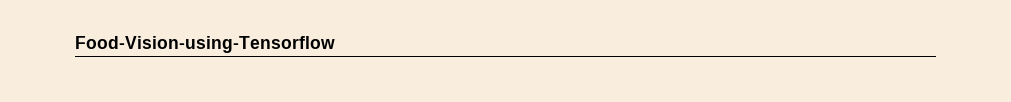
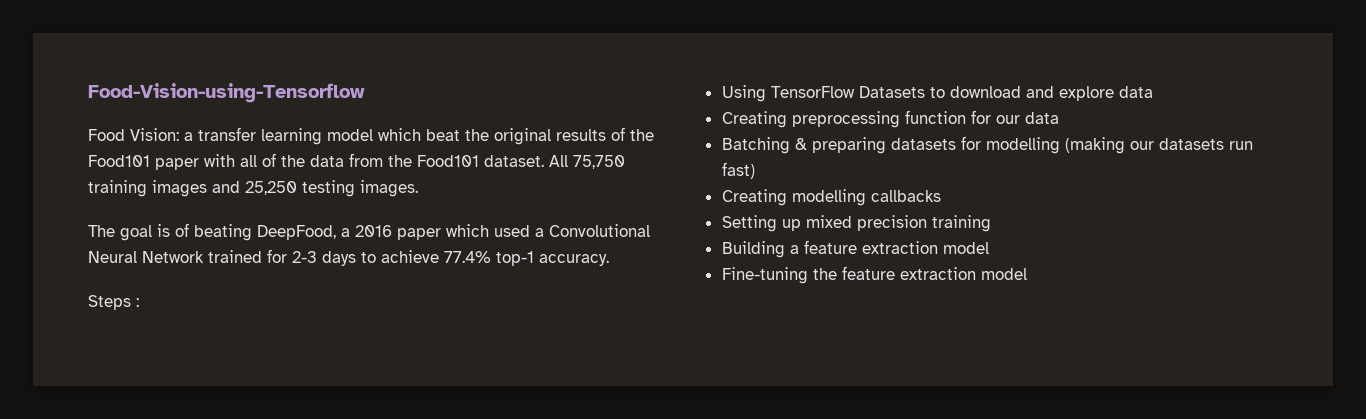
(335, 44) none -> [88,127,654,145] [88,153,625,170] [88,180,418,197] [88,223,650,241] [88,249,609,266] [88,295,139,310] [721,85,1153,102] [721,110,1059,128] [721,136,1253,154] [721,162,755,179] [721,189,941,206] [721,215,991,232] [721,240,989,258] [721,266,1027,284] // Food Vision: a transfer learning model which beat the original results of the Food101 paper with all of the data from the Food101 dataset. All 75,750 training images and 25,250 testing images. // The goal is of beating DeepFood, a 2016 paper which used a Convolutional Neural Network trained for 2-3 days to achieve 77.4% top-1 accuracy. // Steps : // Using TensorFlow Datasets to download and explore data // Creating preprocessing function for our data // Batching & preparing datasets for modelling (making our datasets run fast) // Creating modelling callbacks // Setting up mixed precision training // Building a feature extraction model // Fine-tuning the feature extraction model

